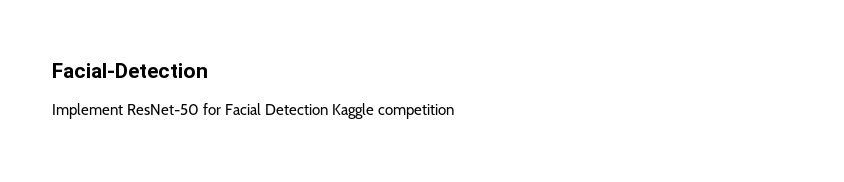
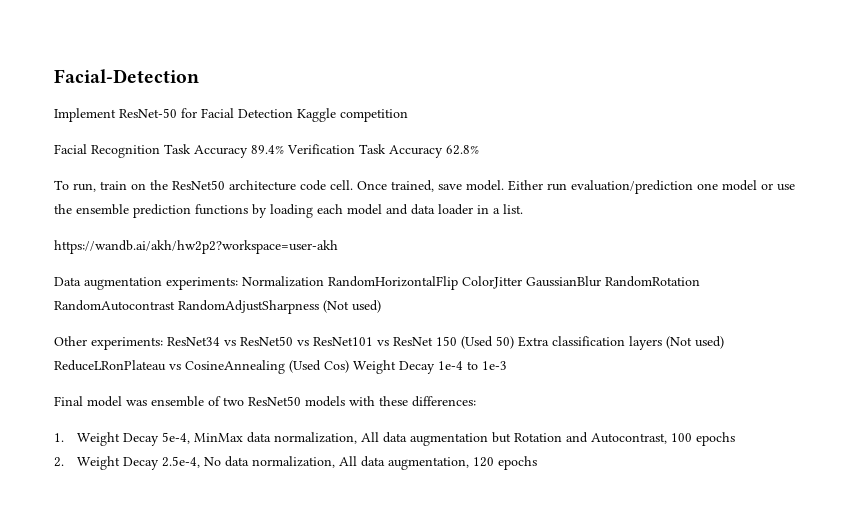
(455, 111) none -> [54,144,479,158] [54,180,795,194] [54,204,523,218] [54,240,338,254] [54,276,700,290] [54,300,381,314] [54,336,724,350] [54,360,507,374] [54,396,476,407] [54,432,736,446] [54,456,538,470] // Facial Recognition Task Accuracy 89.4% Verification Task Accuracy 62.8% // To run, train on the ResNet50 architecture code cell. Once trained, save model. Either run evaluation/prediction one model or use the ensemble prediction functions by loading each model and data loader in a list. // https://wandb.ai/akh/hw2p2?workspace=user-akh // Data augmentation experiments: Normalization RandomHorizontalFlip ColorJitter GaussianBlur RandomRotation RandomAutocontrast RandomAdjustSharpness (Not used) // Other experiments: ResNet34 vs ResNet50 vs ResNet101 vs ResNet 150 (Used 50) Extra classification layers (Not used) ReduceLRonPlateau vs CosineAnnealing (Used Cos) Weight Decay 1e-4 to 1e-3 // Final model was ensemble of two ResNet50 models with these differences: // 1. Weight Decay 5e-4, MinMax data normalization, All data augmentation but Rotation and Autocontrast, 100 epochs // 2. Weight Decay 2.5e-4, No data normalization, All data augmentation, 120 epochs

